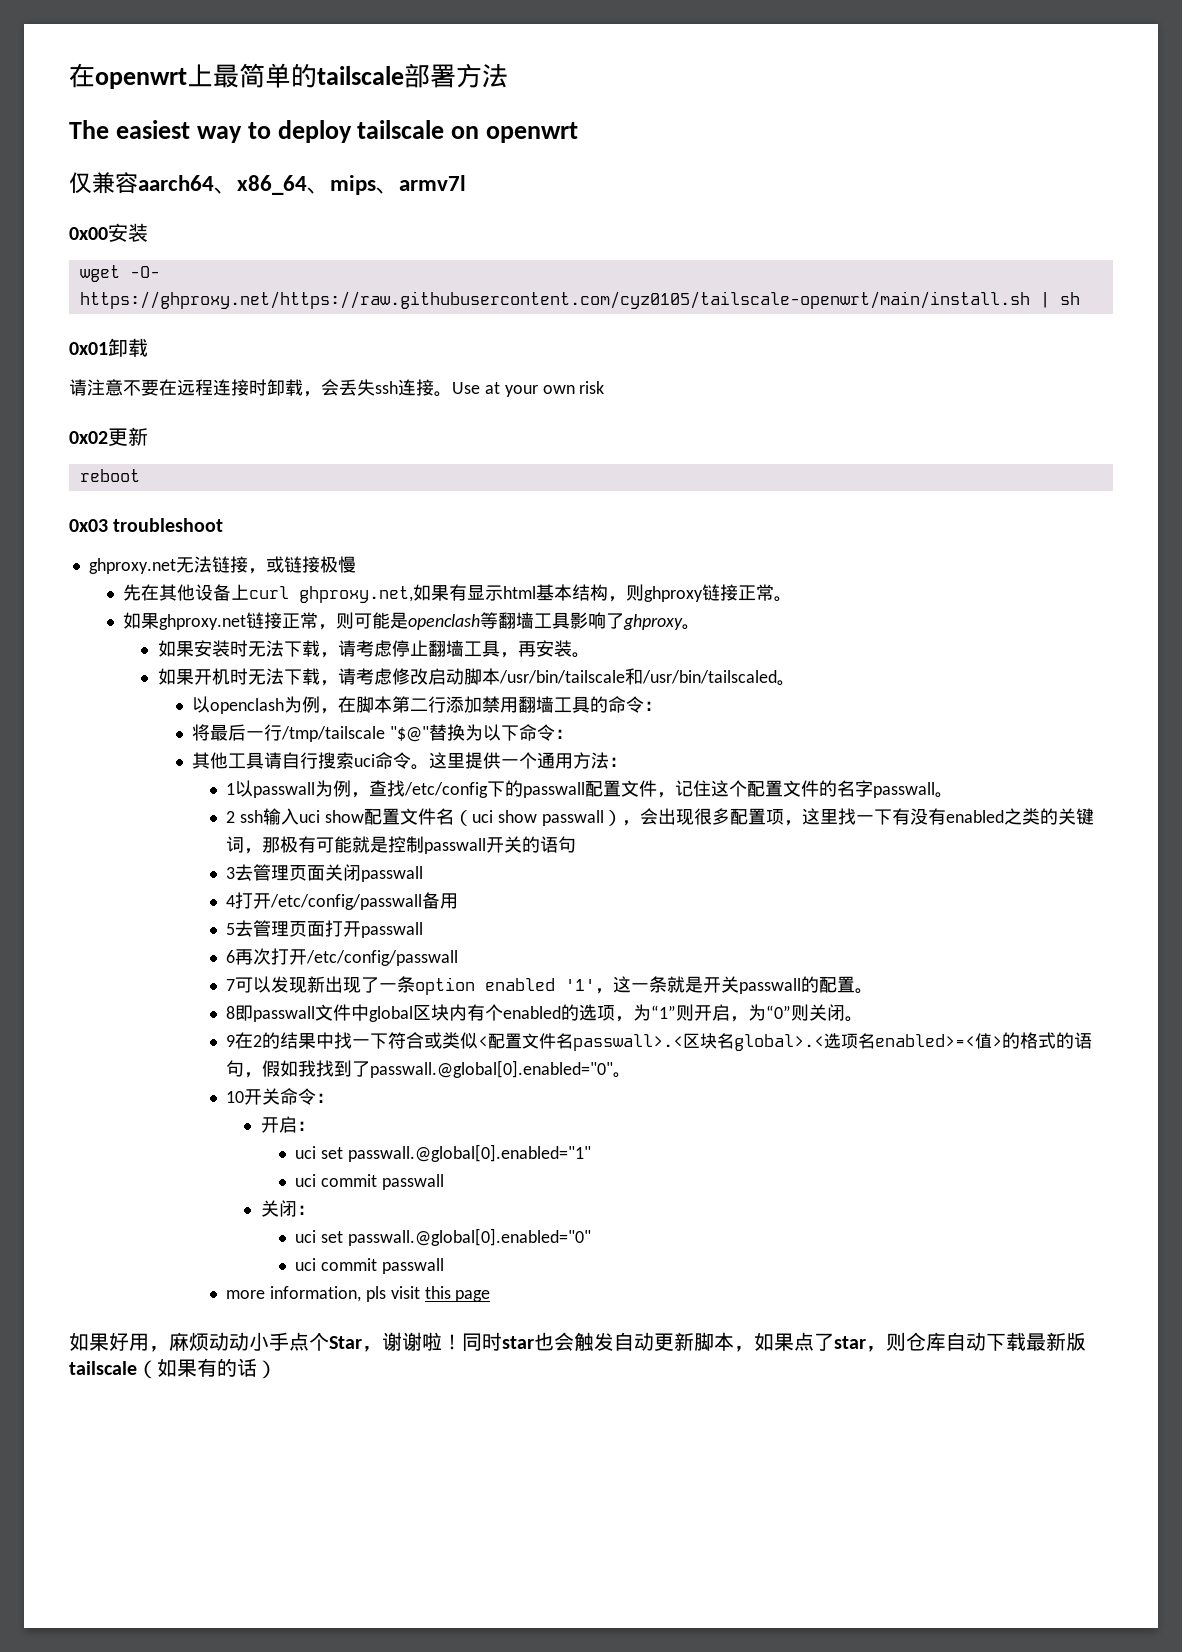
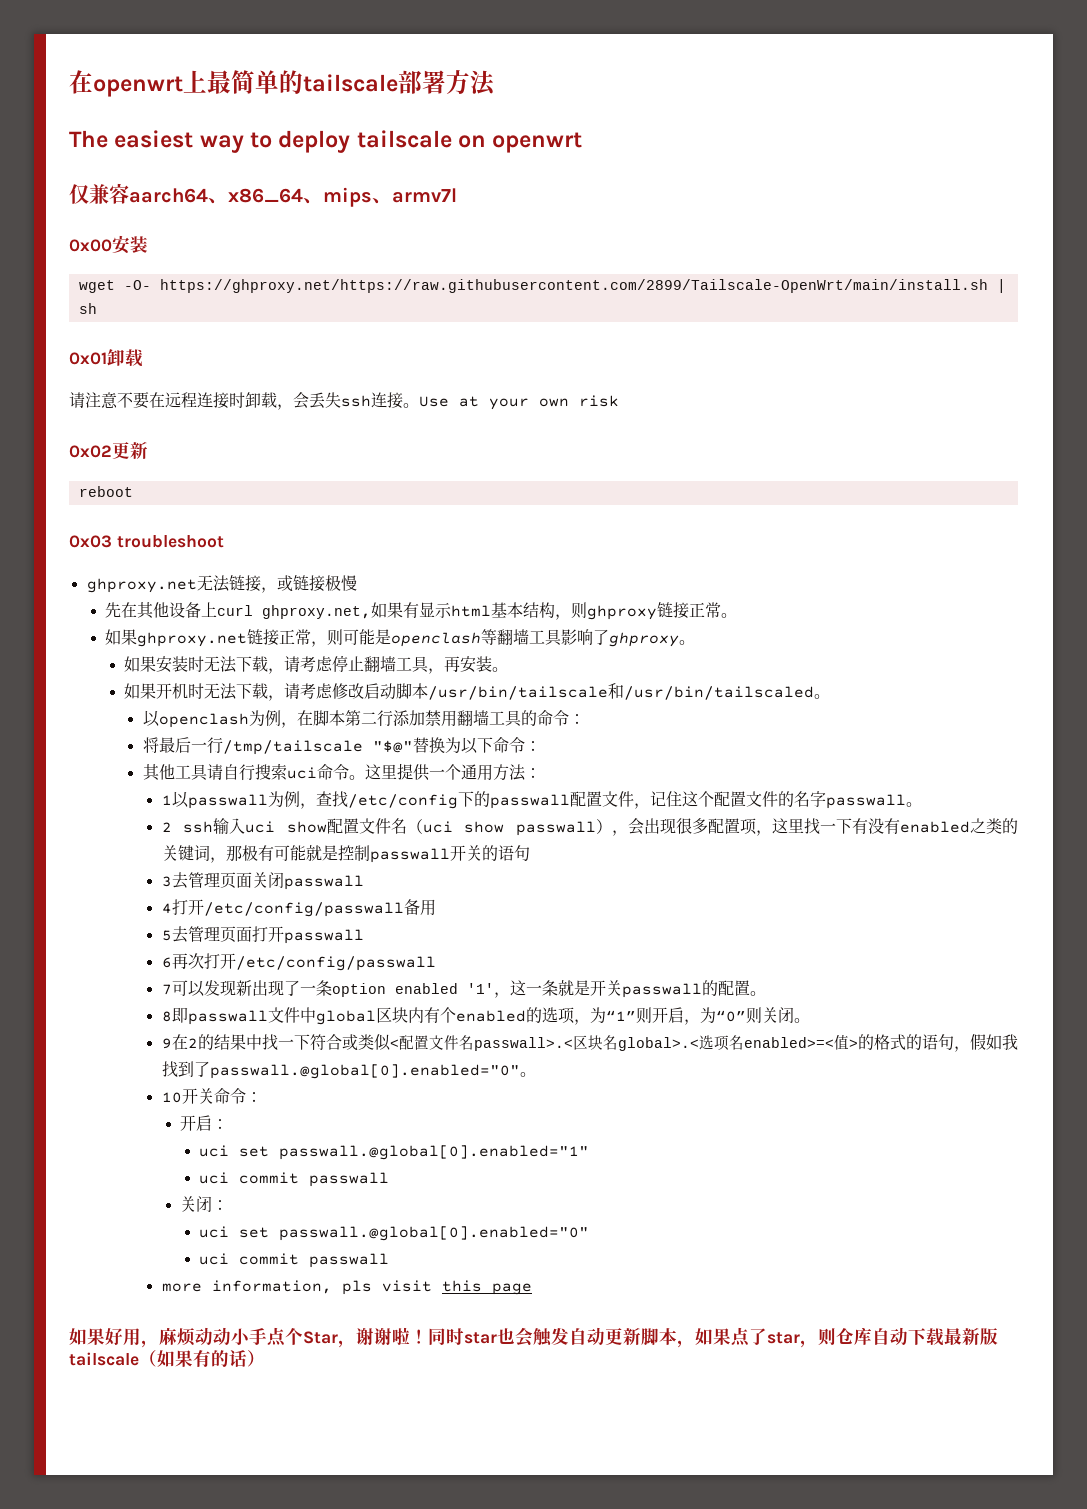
[79,291,1030,309] https://ghproxy.net/https://raw.githubusercontent.com/cyz0105/tailscale-openwrt/main/install.sh -> [159,279,988,293] https://ghproxy.net/https://raw.githubusercontent.com/2899/Tailscale-OpenWrt/main/install.sh

